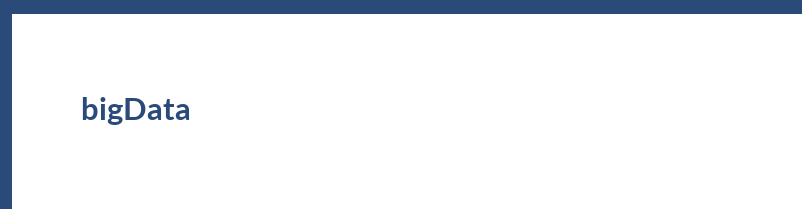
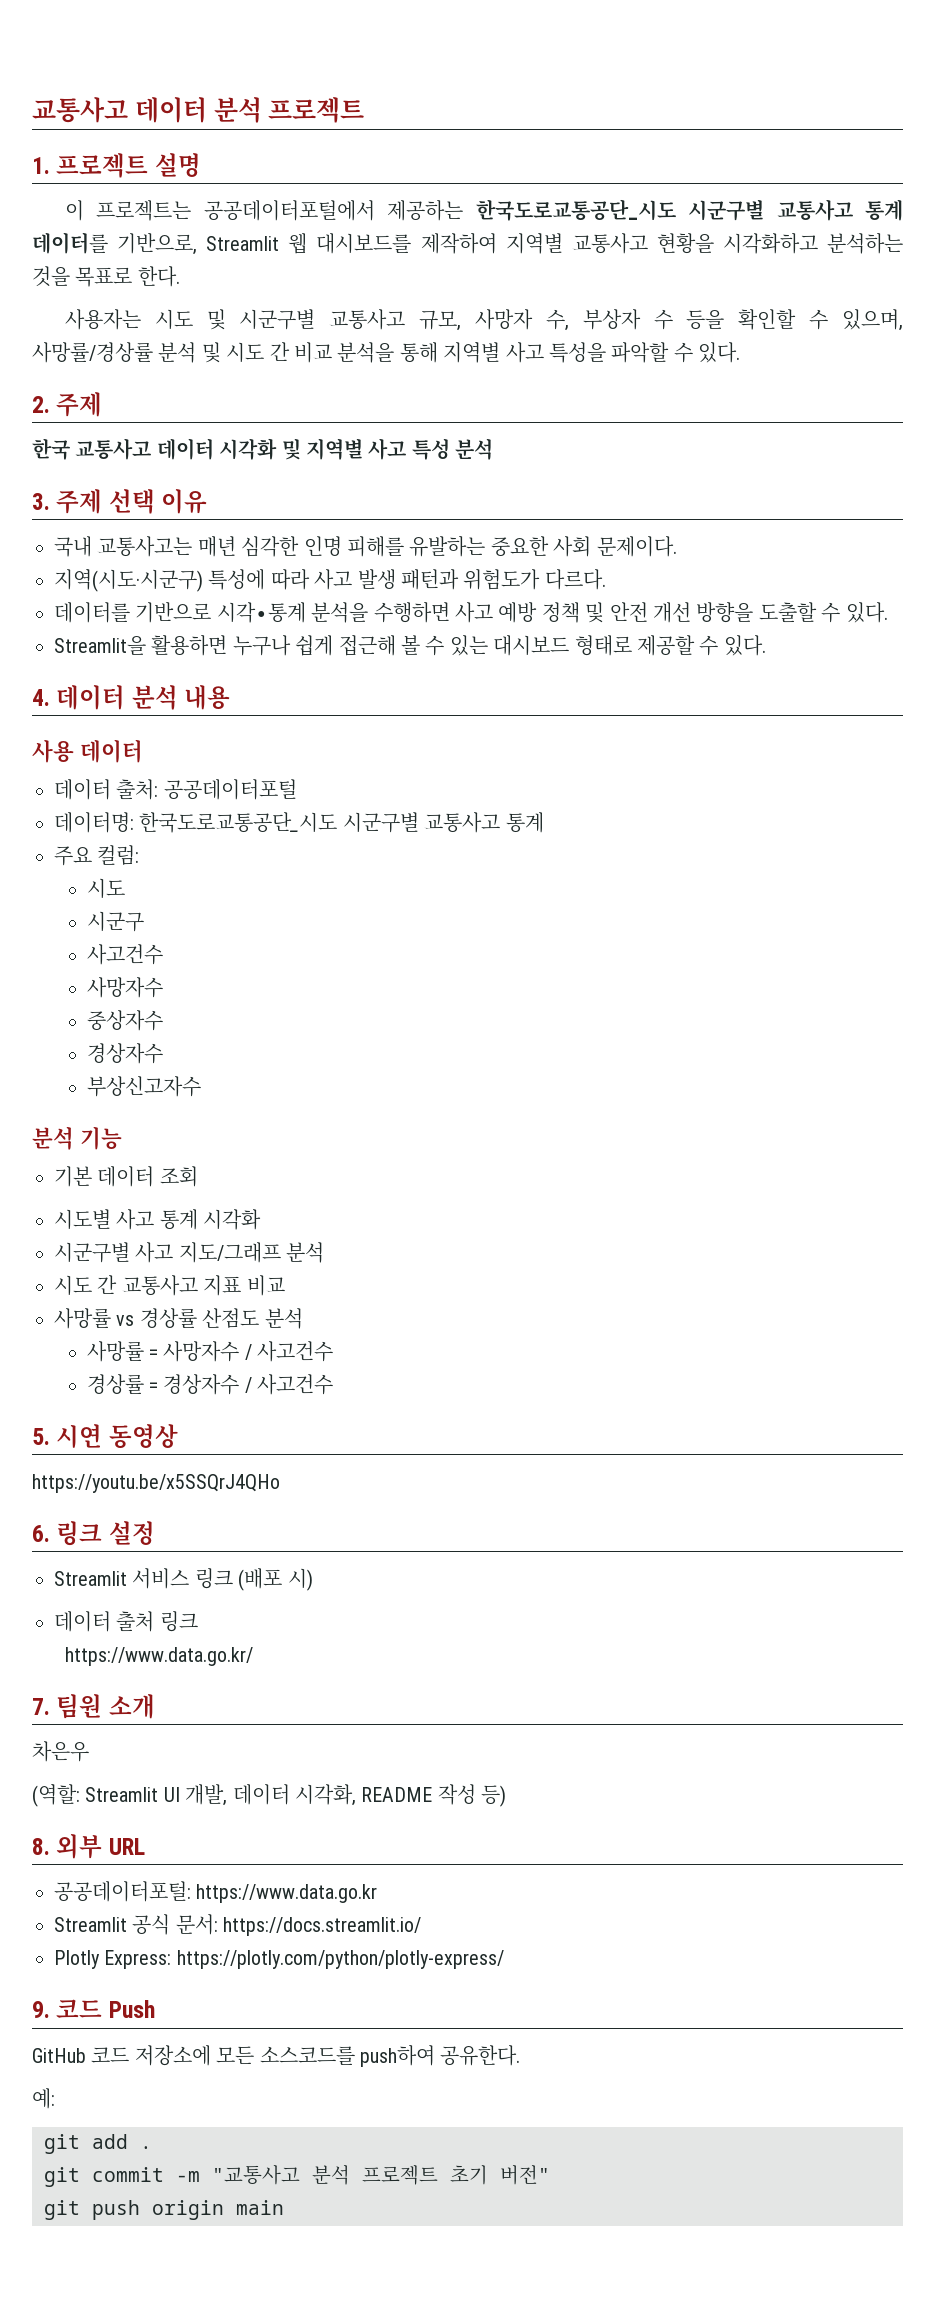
[81,97,191,125] bigData -> [32,97,365,123] [32,153,201,178] [64,199,903,221] [32,232,904,255] [32,266,180,287] [64,309,903,331] [32,342,741,363] [32,392,103,417] [32,438,494,460] [32,489,208,514] [54,536,677,557] [54,569,606,592] [54,602,888,623] [54,635,766,656] [32,685,231,710] [32,739,143,763] [54,779,297,800] [54,812,544,833] [54,845,140,866] [86,878,125,898] [86,911,144,932] [86,944,163,965] [86,977,163,998] [86,1010,163,1031] [86,1043,163,1064] [86,1076,201,1097] [32,1126,122,1150] [54,1166,198,1187] [54,1209,262,1230] [54,1242,325,1263] [54,1275,285,1296] [54,1308,303,1329] [86,1341,334,1362] [86,1374,334,1395] [32,1424,178,1449] [32,1474,280,1493] [32,1521,155,1546] [54,1568,313,1591] [54,1611,198,1632] [64,1647,253,1666] [32,1694,155,1719] [32,1741,89,1762] [32,1784,507,1807] [32,1834,145,1859] [54,1881,378,1903] [54,1914,422,1936] [54,1950,504,1969] [32,1999,155,2018] [32,2045,521,2067] [32,2088,55,2109] [44,2134,152,2154] [44,2165,550,2187] [44,2200,284,2220] 교통사고 데이터 분석 프로젝트 // 1. 프로젝트 설명 // 이 프로젝트는 공공데이터포털에서 제공하는 한국도로교통공단_시도 시군구별 교통사고 통계 데이터를 기반으로, Streamlit 웹 대시보드를 제작하여 지역별 교통사고 현황을 시각화하고 분석하는 것을 목표로 한다. // 사용자는 시도 및 시군구별 교통사고 규모, 사망자 수, 부상자 수 등을 확인할 수 있으며, 사망률/경상률 분석 및 시도 간 비교 분석을 통해 지역별 사고 특성을 파악할 수 있다. // 2. 주제 // 한국 교통사고 데이터 시각화 및 지역별 사고 특성 분석 // 3. 주제 선택 이유 // 국내 교통사고는 매년 심각한 인명 피해를 유발하는 중요한 사회 문제이다. // 지역(시도·시군구) 특성에 따라 사고 발생 패턴과 위험도가 다르다. // 데이터를 기반으로 시각∙통계 분석을 수행하면 사고 예방 정책 및 안전 개선 방향을 도출할 수 있다. // Streamlit을 활용하면 누구나 쉽게 접근해 볼 수 있는 대시보드 형태로 제공할 수 있다. // 4. 데이터 분석 내용 // 사용 데이터 // 데이터 출처: 공공데이터포털 // 데이터명: 한국도로교통공단_시도 시군구별 교통사고 통계 // 주요 컬럼: // 시도 // 시군구 // 사고건수 // 사망자수 // 중상자수 // 경상자수 // 부상신고자수 // 분석 기능 // 기본 데이터 조회 // 시도별 사고 통계 시각화 // 시군구별 사고 지도/그래프 분석 // 시도 간 교통사고 지표 비교 // 사망률 vs 경상률 산점도 분석 // 사망률 = 사망자수 / 사고건수 // 경상률 = 경상자수 / 사고건수 // 5. 시연 동영상 // https://youtu.be/x5SSQrJ4QHo // 6. 링크 설정 // Streamlit 서비스 링크 (배포 시) // 데이터 출처 링크 // https://www.data.go.kr/ // 7. 팀원 소개 // 차은우 // (역할: Streamlit UI 개발, 데이터 시각화, README 작성 등) // 8. 외부 URL // 공공데이터포털: https://www.data.go.kr // Streamlit 공식 문서: https://docs.streamlit.io/ // Plotly Express: https://plotly.com/python/plotly-express/ // 9. 코드 Push // GitHub 코드 저장소에 모든 소스코드를 push하여 공유한다. // 예: // git add . // git commit -m "교통사고 분석 프로젝트 초기 버전" // git push origin main

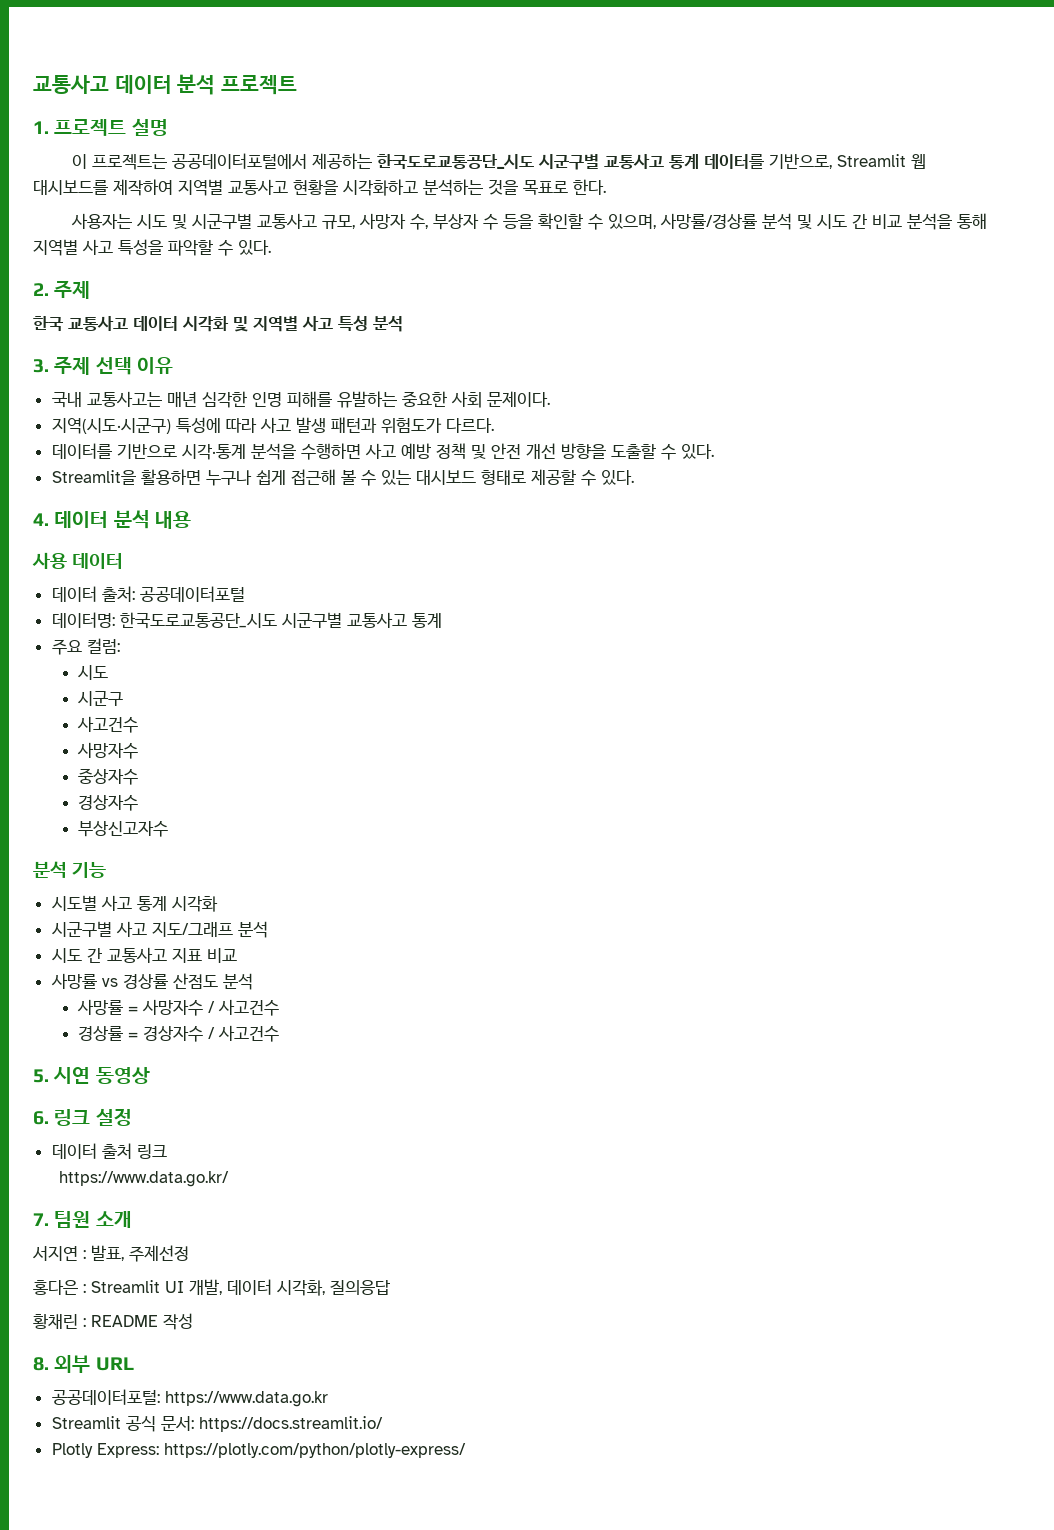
[54,1166,198,1187] // 기본 데이터 조회 -> (106, 870) none
[32,1474,280,1493] // https://youtu.be/x5SSQrJ4QHo -> (150, 1075) none
[54,1568,313,1591] // Streamlit 서비스 링크 (배포 시) -> (132, 1117) none
[32,1741,89,1762] [32,1784,80,1807] 차은우 // (역할: -> [32,1245,189,1262] [33,1280,86,1295] 서지연 : 발표, 주제선정 // 홍다은 :
(356, 1795) none -> [330,1280,390,1295] [33,1314,86,1329] 질의응답 // 황채린 :
[481,1785,507,1807] 등) -> (193, 1321) none
[32,1999,155,2018] [32,2045,521,2067] [32,2088,55,2109] [44,2134,152,2154] [44,2165,550,2187] [44,2200,284,2220] // 9. 코드 Push // GitHub 코드 저장소에 모든 소스코드를 push하여 공유한다. // 예: // git add . // git commit -m "교통사고 분석 프로젝트 초기 버전" // git push origin main -> (466, 1450) none

